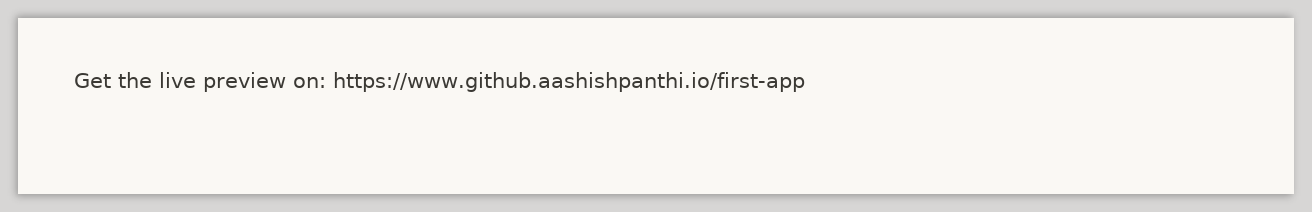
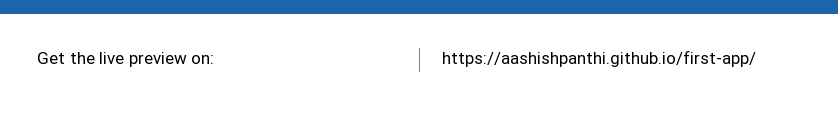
[333,72,805,92] https://www.github.aashishpanthi.io/first-app -> [442,50,756,67] https://aashishpanthi.github.io/first-app/

